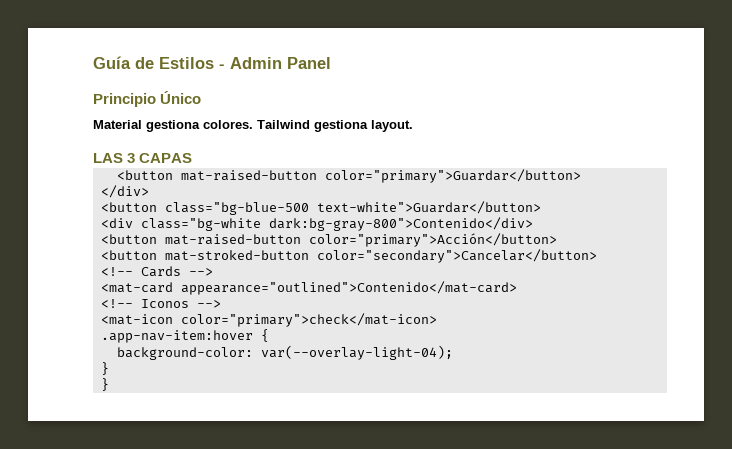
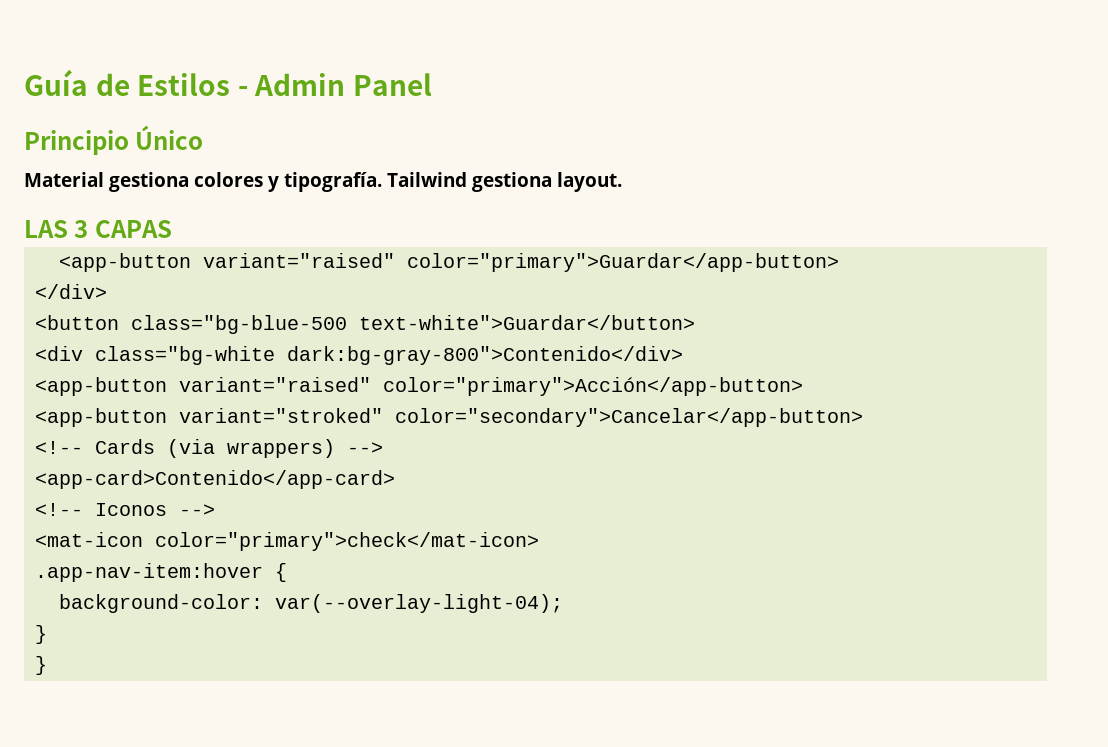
[203,120,253,129] colores. -> [194,172,382,192] colores y tipografía.
[116,169,581,183] <button mat-raised-button color="primary">Guardar</button> -> [59,253,840,272] <app-button variant="raised" color="primary">Guardar</app-button>
[100,233,557,247] [100,249,597,263] <button mat-raised-button color="primary">Acción</button> // <button mat-stroked-button color="secondary">Cancelar</button> -> [35,377,804,396] [35,408,864,427] <app-button variant="raised" color="primary">Acción</app-button> // <app-button variant="stroked" color="secondary">Cancelar</app-button>
[188,268,213,276] [100,281,517,295] --> // <mat-card appearance="outlined">Contenido</mat-card> -> [167,439,384,458] [35,470,396,489] (via wrappers) --> // <app-card>Contenido</app-card>

